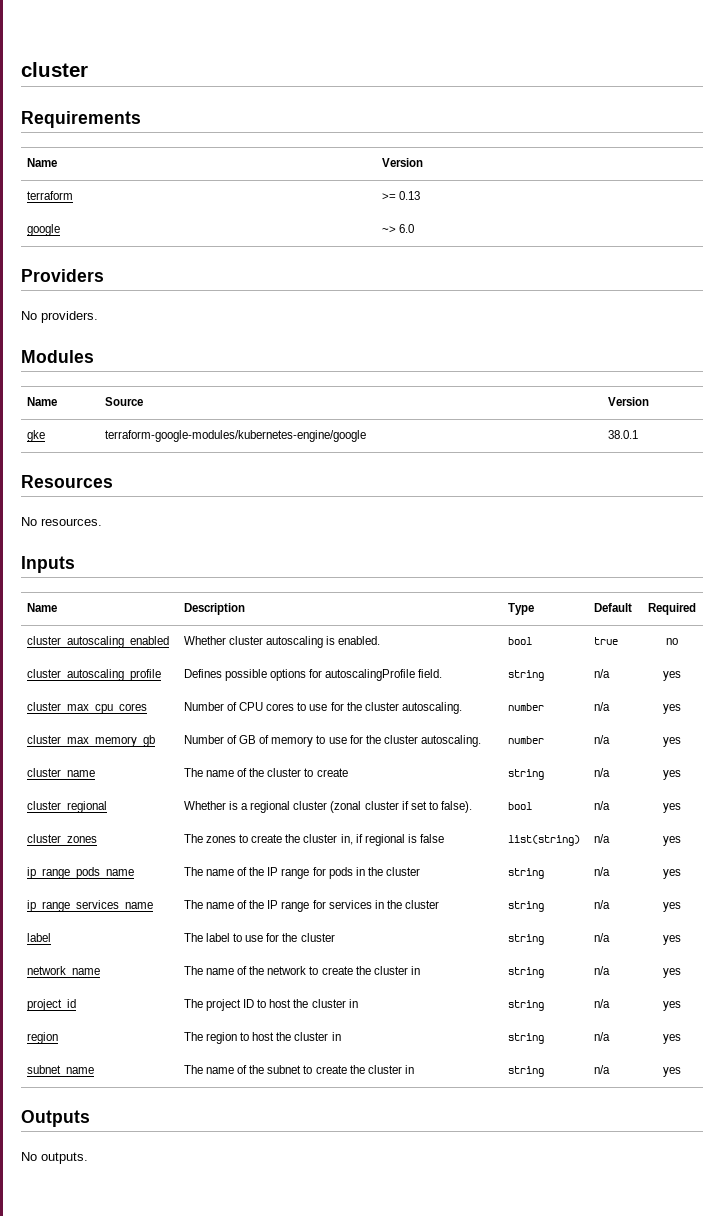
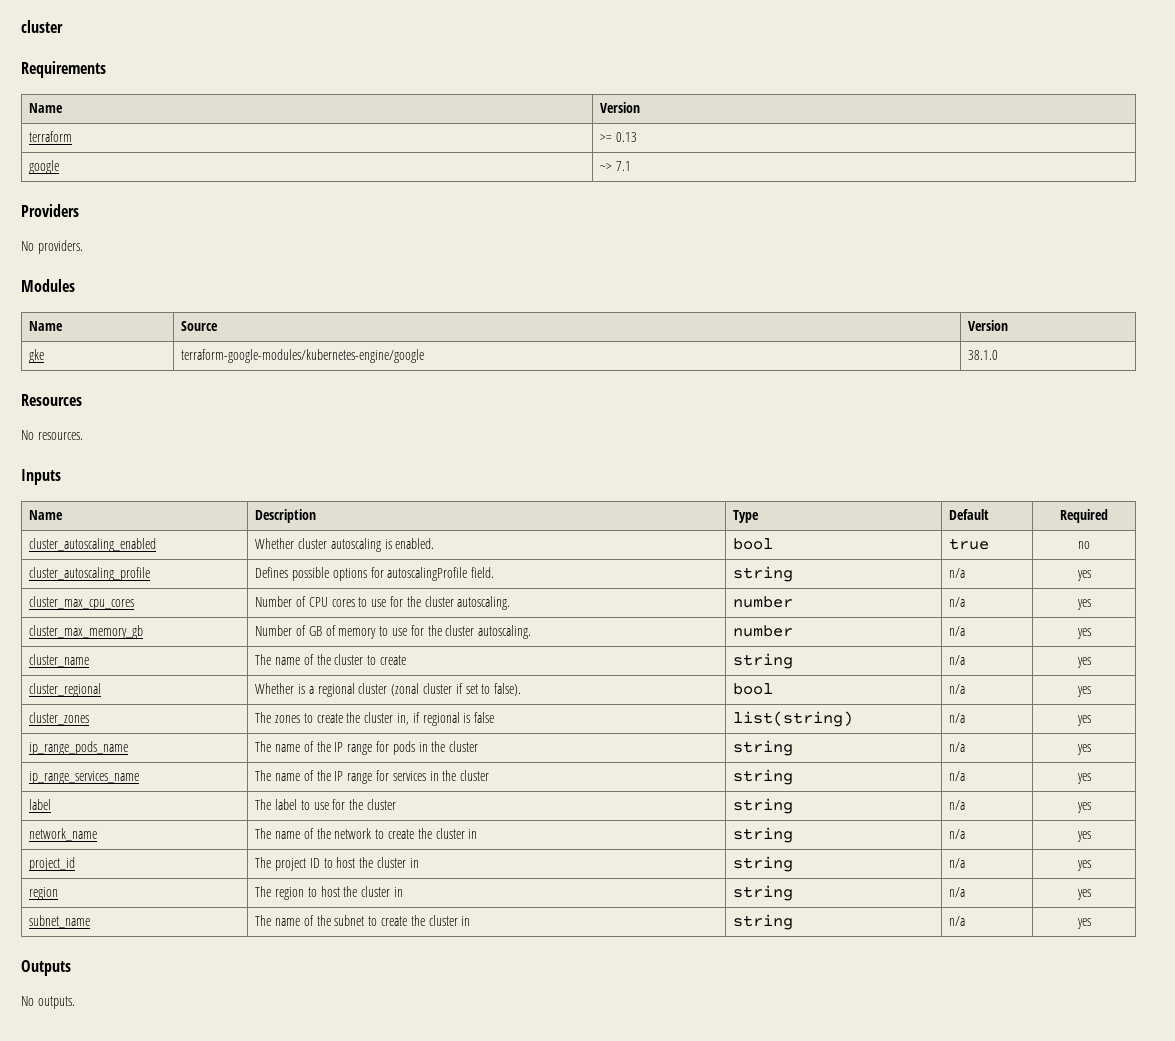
[399,224,415,233] 6.0 -> [616,161,632,171] 7.1
[607,430,638,439] 38.0.1 -> [968,350,999,360] 38.1.0

